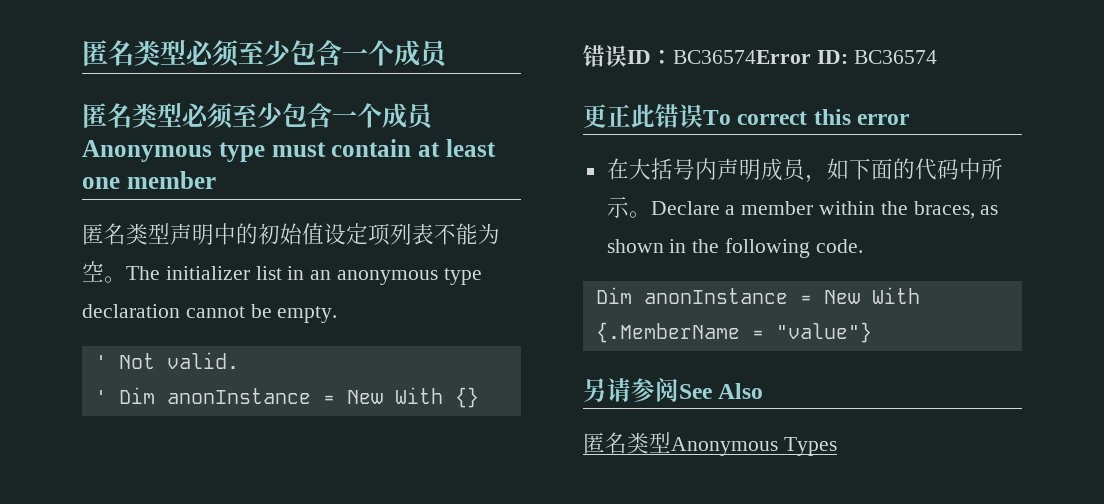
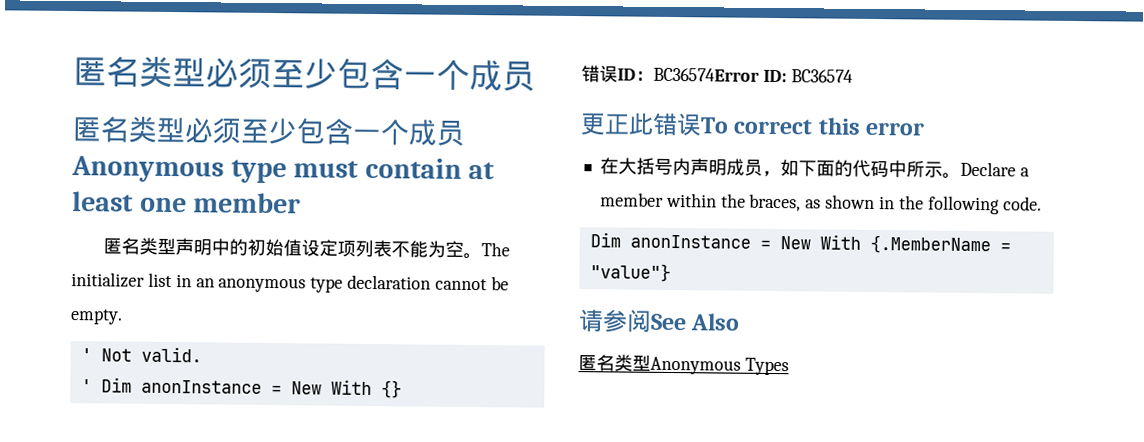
[583,378,607,402] 另 -> (671, 272) none

